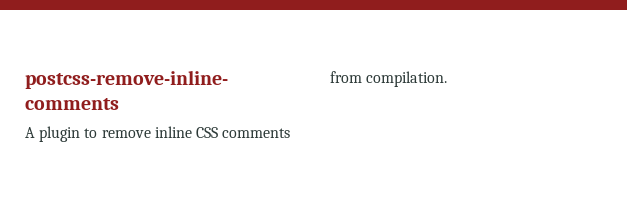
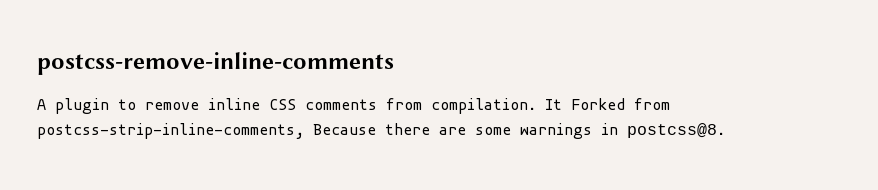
(448, 79) none -> [545,98,670,110] [37,123,725,139] It Forked from postcss-strip-inline-comments, Because there are some warnings in postcss@8.

